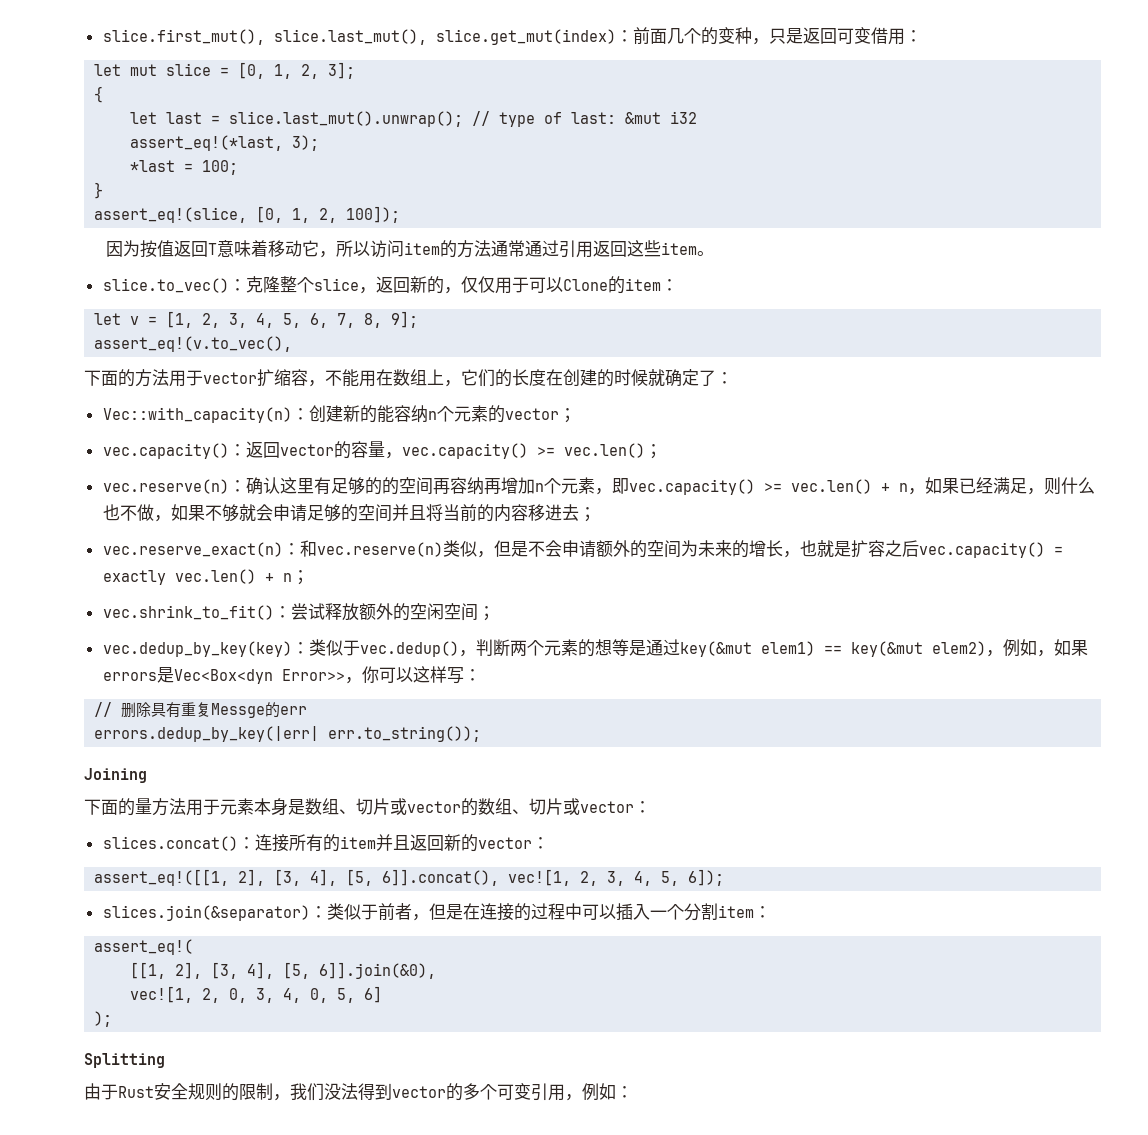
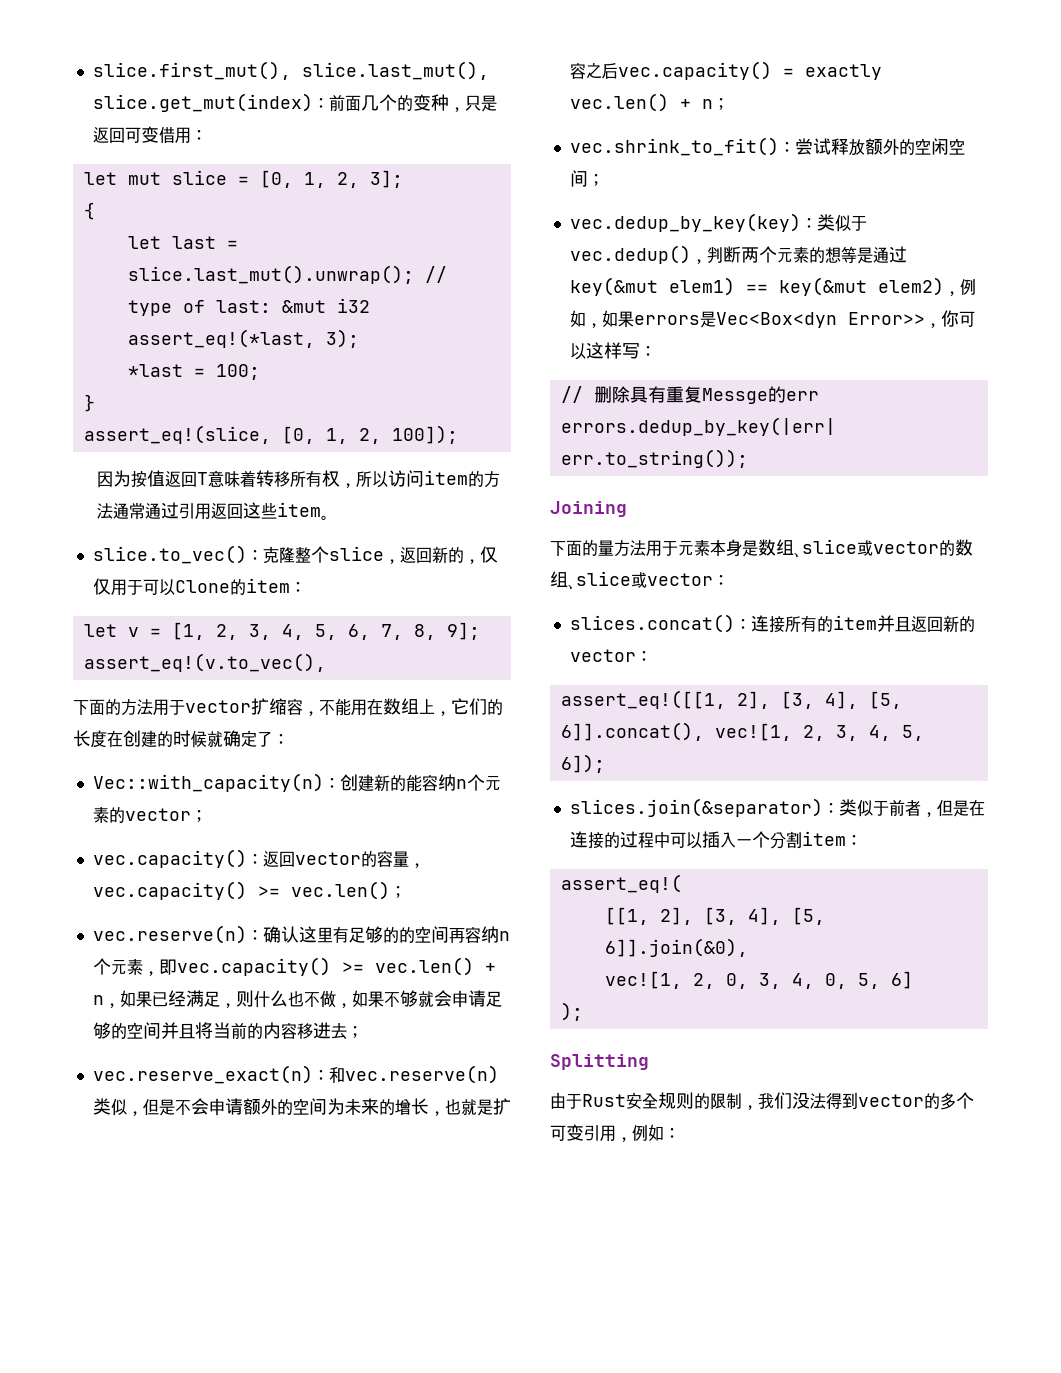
[268,240,320,257] 移动它 -> [255,470,340,487] 转移所有权
[483,477,535,495] 再增加 -> (499, 934) none
[356,798,390,815] 切片 -> [802,539,857,554] slice
[529,798,563,815] 切片 -> [576,571,631,586] slice

